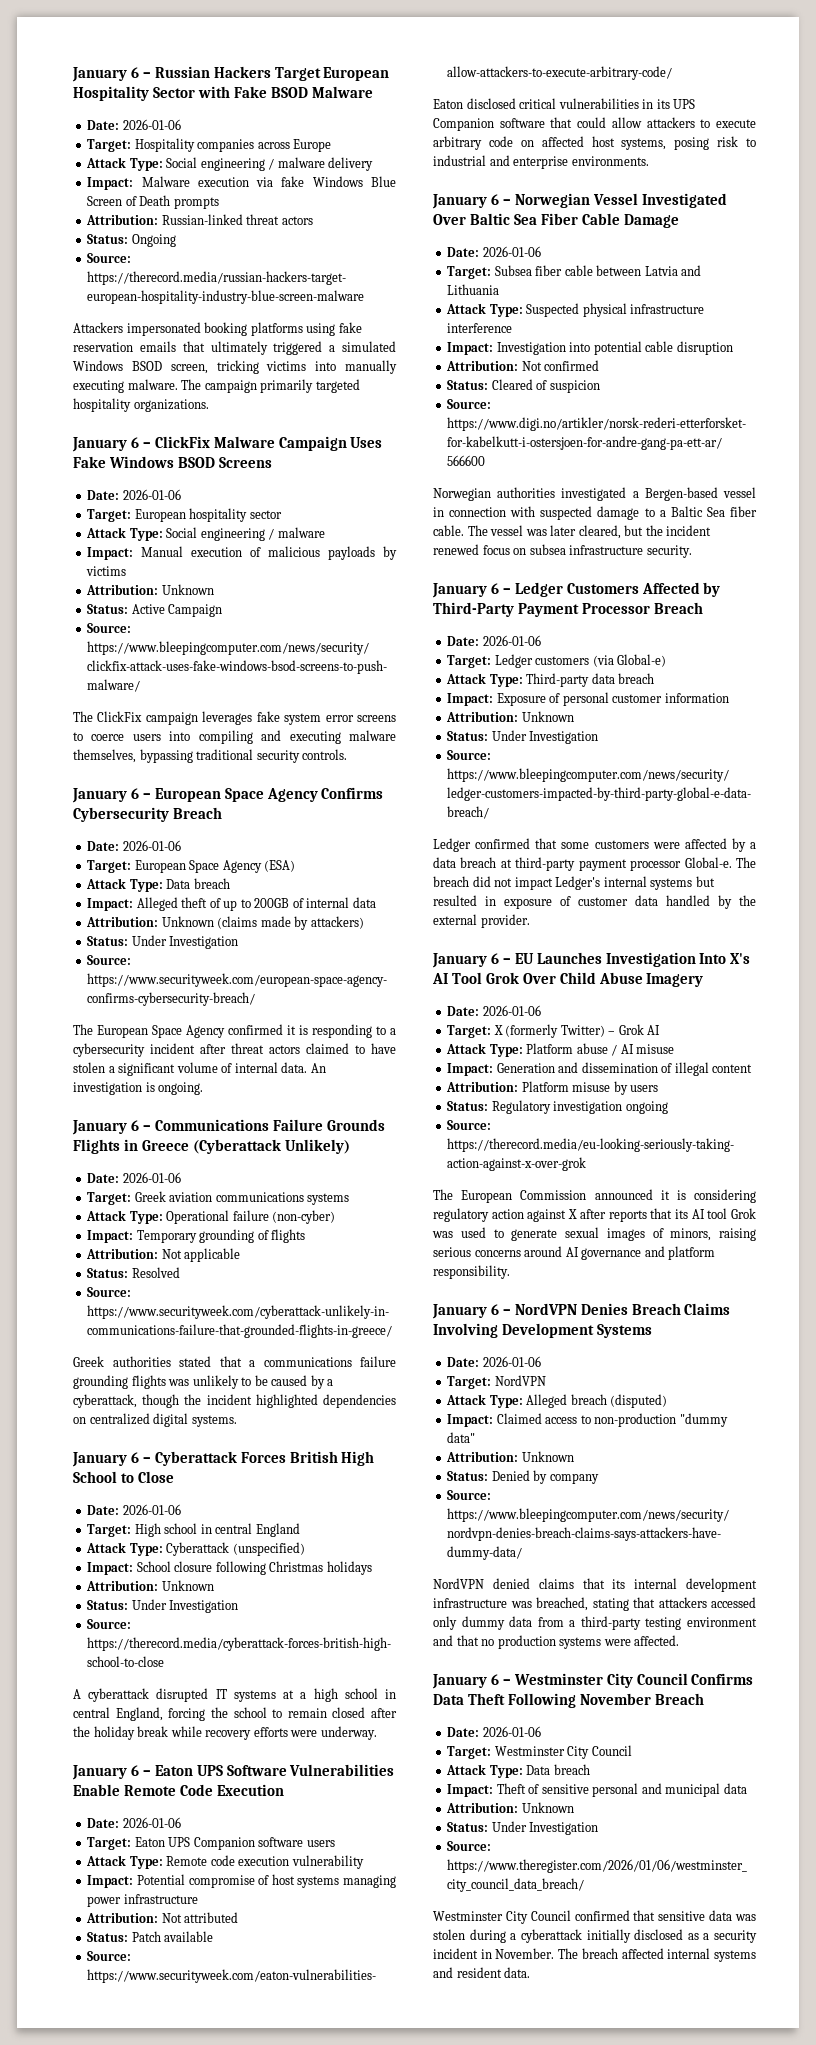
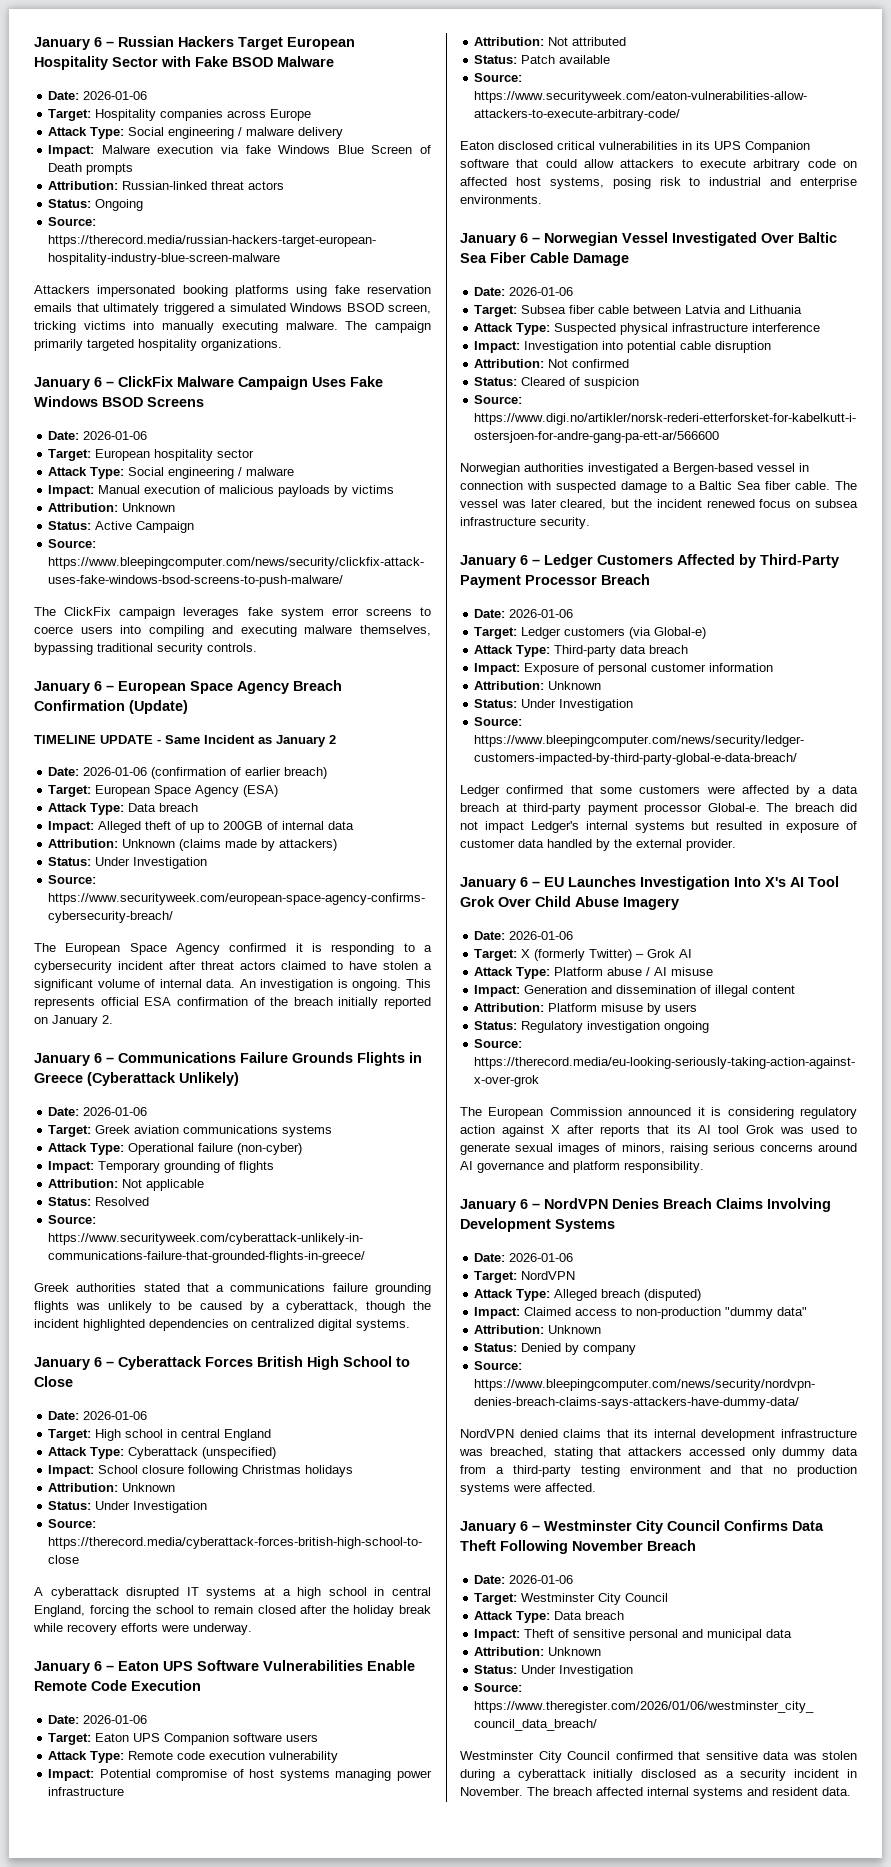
[321,787,384,799] [73,807,222,822] [87,840,181,851] Confirms Cybersecurity Breach // Date: 2026-01-06 -> [293,680,342,691] [34,700,188,714] [34,735,336,747] [48,767,328,779] Breach Confirmation (Update) // TIMELINE UPDATE - Same Incident as January 2 // Date: 2026-01-06 (confirmation of earlier breach)
(204, 1088) none -> [405,979,431,988] [34,997,431,1009] [34,1015,113,1027] This represents official ESA confirmation of the breach initially reported on January 2.

